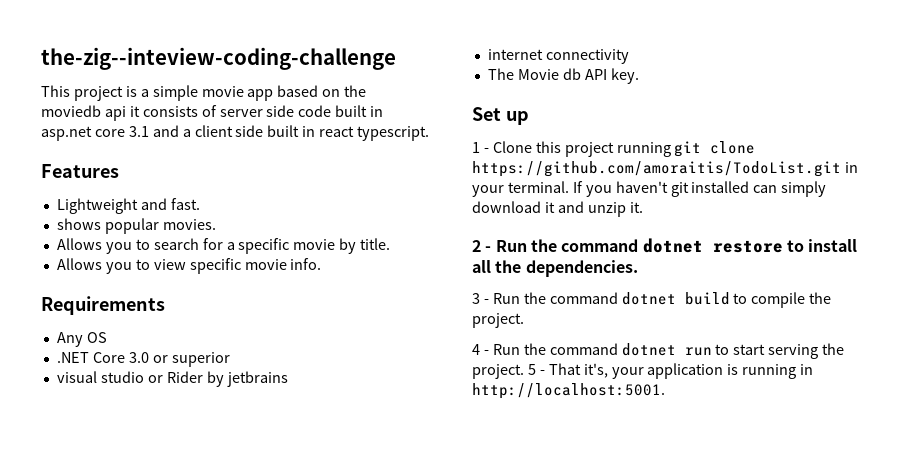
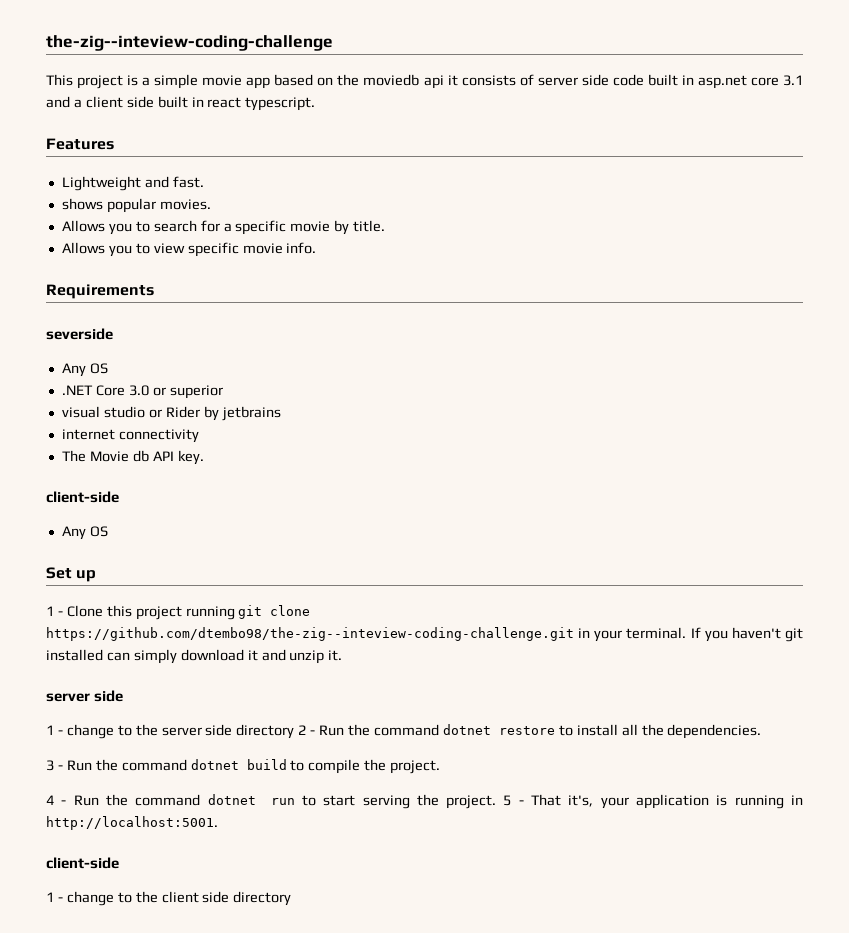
(165, 305) none -> [46,328,113,340] // severside
(639, 76) none -> [46,491,119,503] [61,526,108,540] // client-side // Any OS
[472,161,841,177] https://github.com/amoraitis/TodoList.git -> [46,627,574,641] https://github.com/dtembo98/the-zig--inteview-coding-challenge.git
(643, 207) none -> [46,690,124,702] [46,724,295,739] server side // 1 - change to the server side directory
(665, 391) none -> [46,857,119,869] [46,891,292,906] // client-side // 1 - change to the client side directory

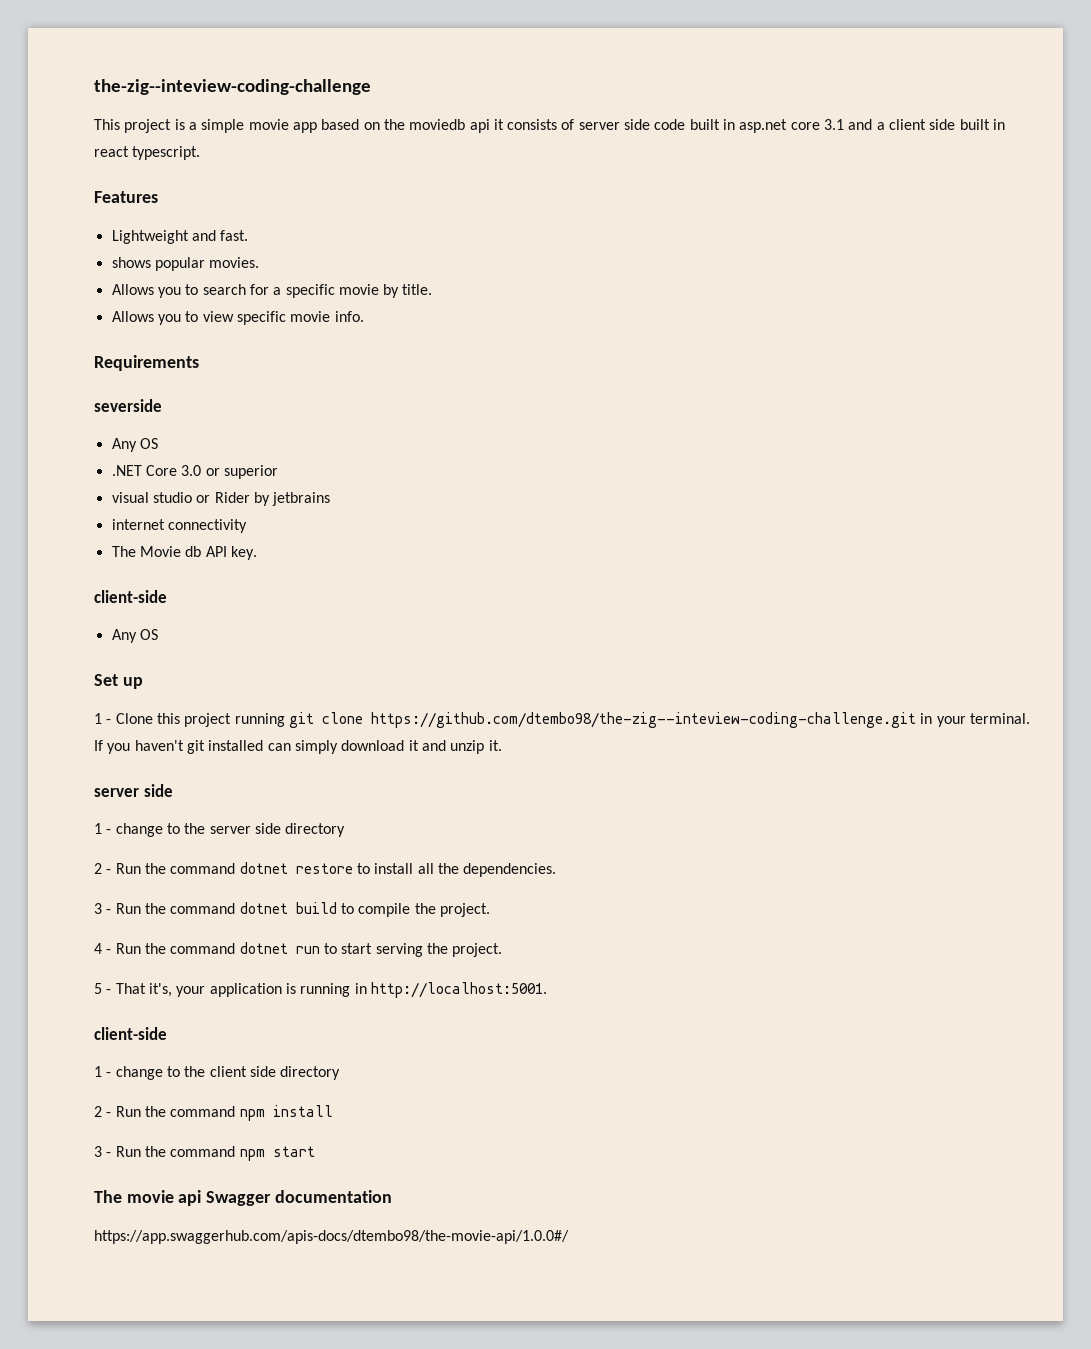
(295, 731) none -> (346, 830) //
(497, 802) none -> (503, 950) //
(292, 898) none -> [94,1105,333,1121] [94,1146,315,1161] [94,1190,392,1206] [94,1230,569,1244] // 2 - Run the command npm install // 3 - Run the command npm start // The movie api Swagger documentation // https://app.swaggerhub.com/apis-docs/dtembo98/the-movie-api/1.0.0#/

